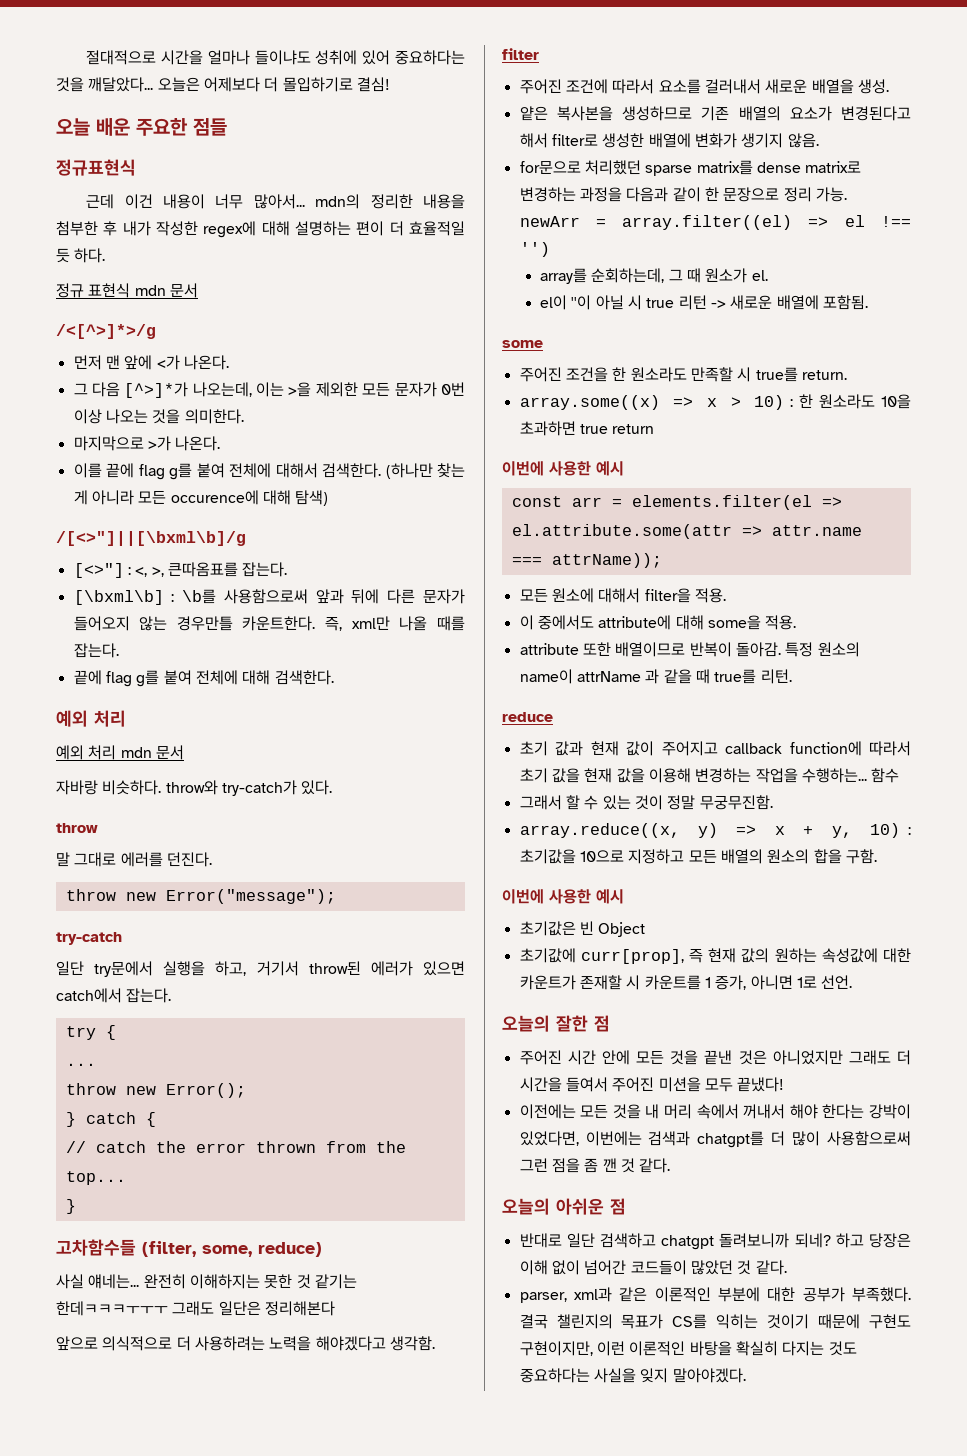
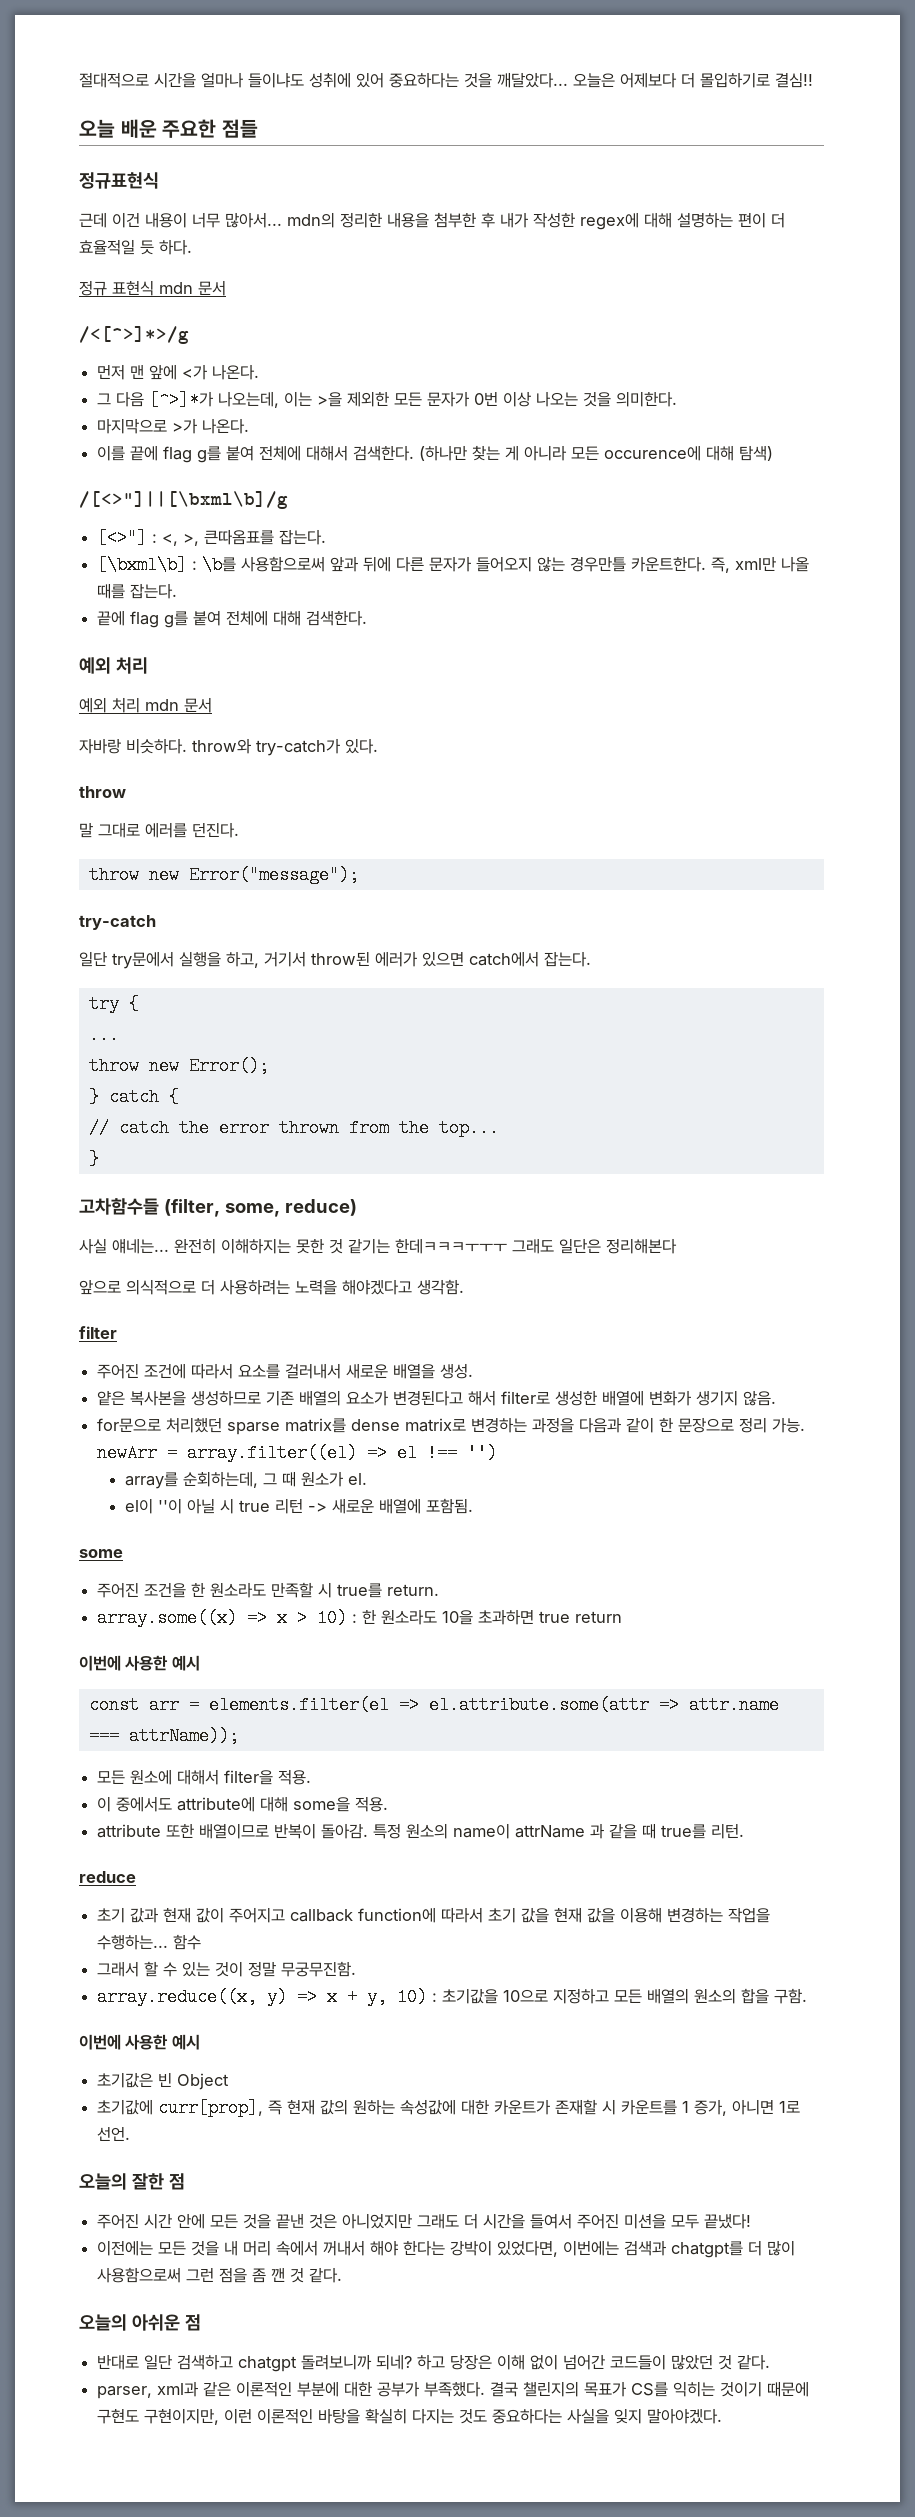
[356,77,390,92] 결심! -> [775,72,813,88] 결심!!

